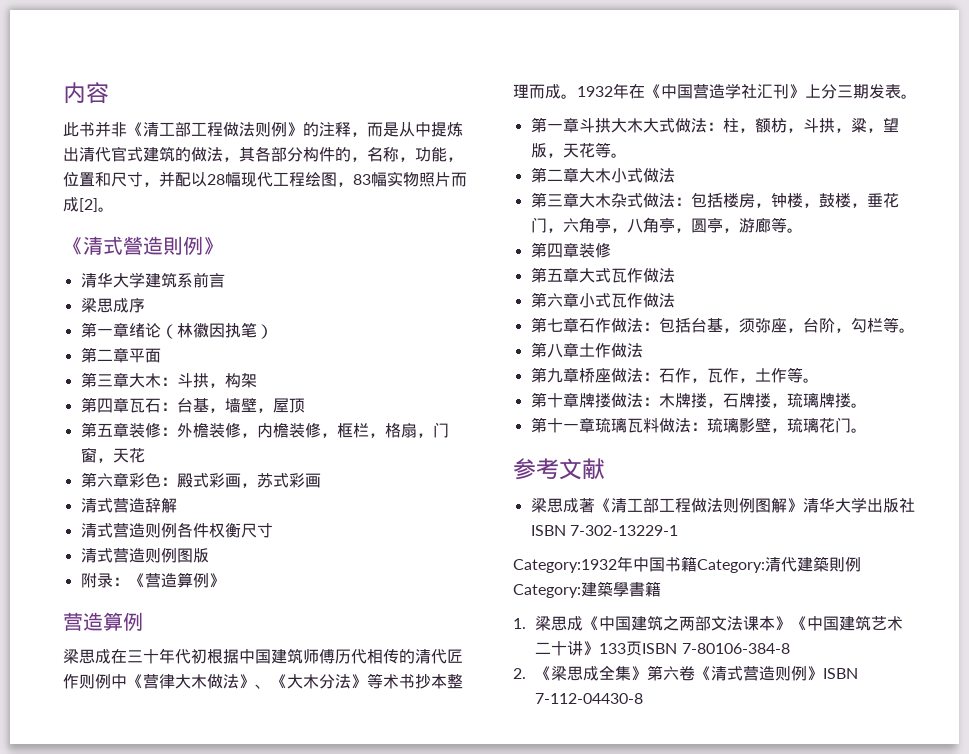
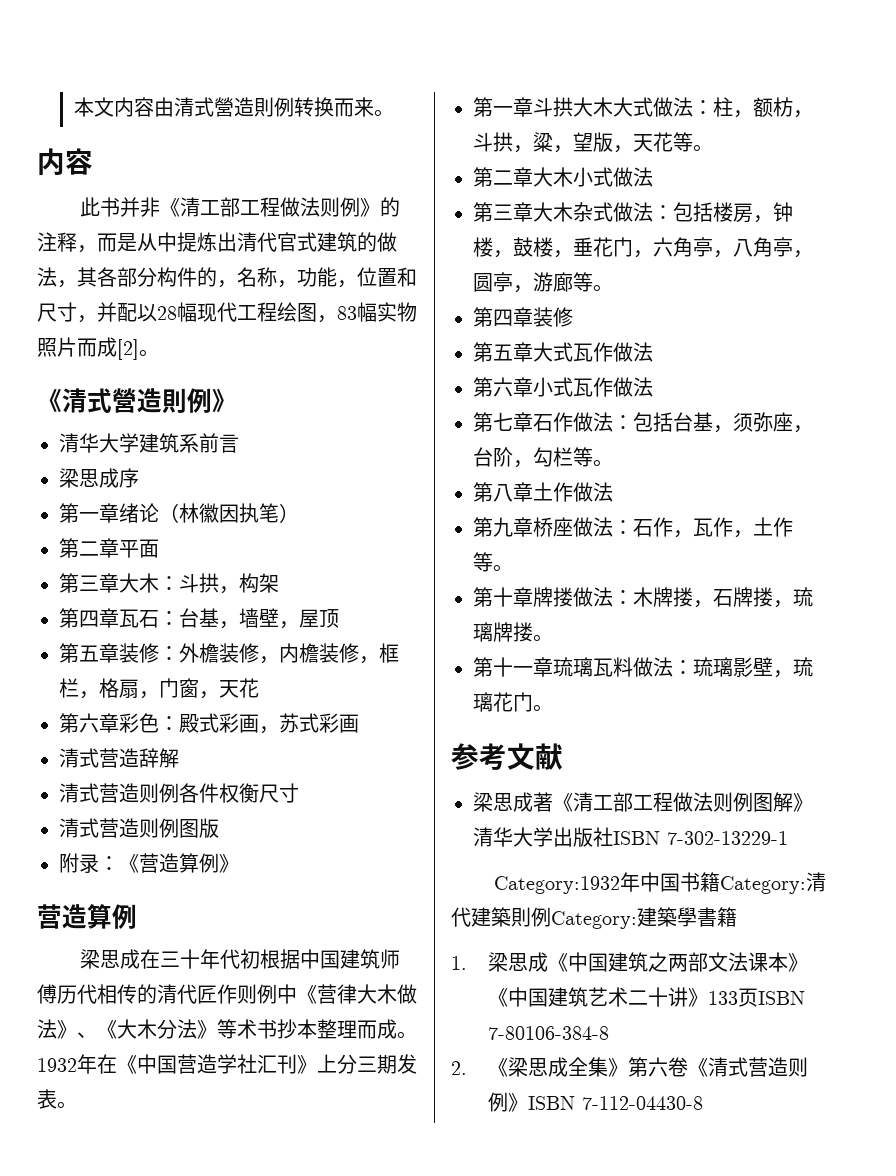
(63, 93) none -> [73,97,394,117] 本文内容由清式營造則例转换而来。 //

